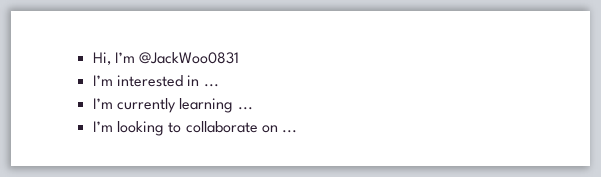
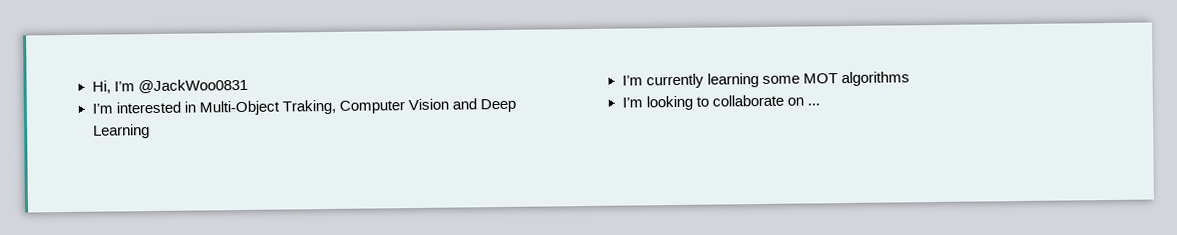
[203,84,219,87] ... -> [198,98,516,116] [92,124,150,139] Multi-Object Traking, Computer Vision and Deep Learning
[237,107,253,110] ... -> [761,71,910,87] some MOT algorithms

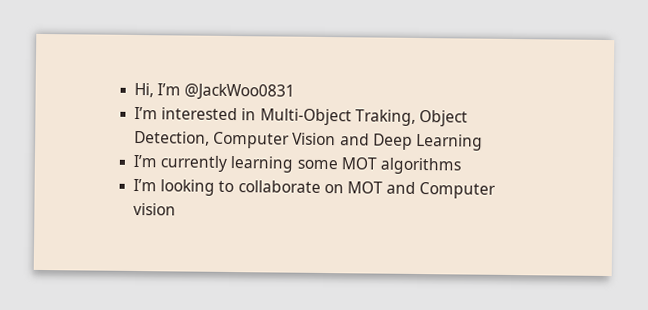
(336, 107) none -> [418,110,468,127] [134,130,211,146] Object Detection,
[806,103,820,106] ... -> [346,181,497,199] [133,202,177,216] MOT and Computer vision

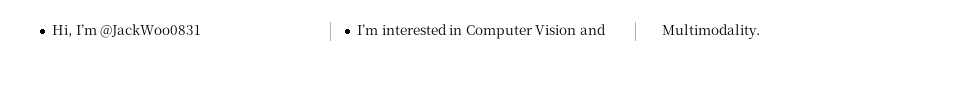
[259,108,468,127] [134,130,483,151] [133,154,461,175] [133,178,497,199] [133,202,177,216] Multi-Object Traking, Object Detection, Computer Vision and Deep Learning // I’m currently learning some MOT algorithms // I’m looking to collaborate on MOT and Computer vision -> [465,24,760,39] Computer Vision and Multimodality.

